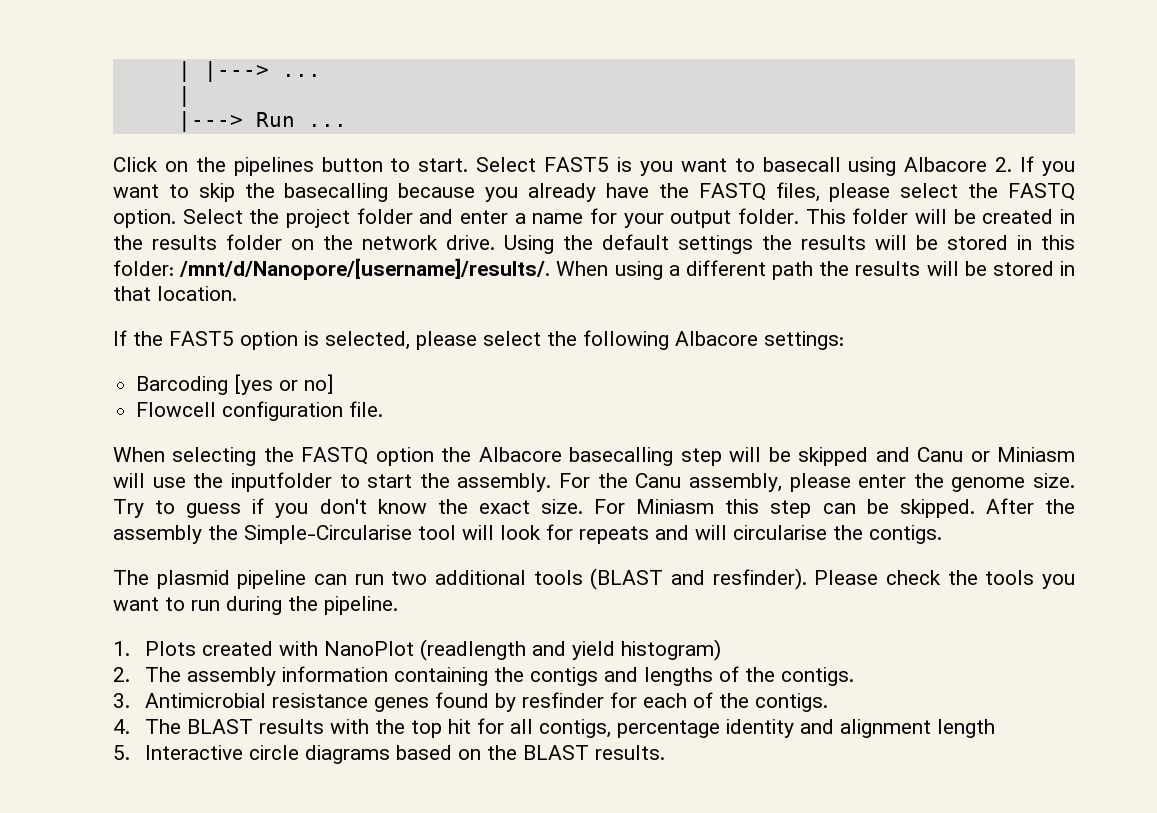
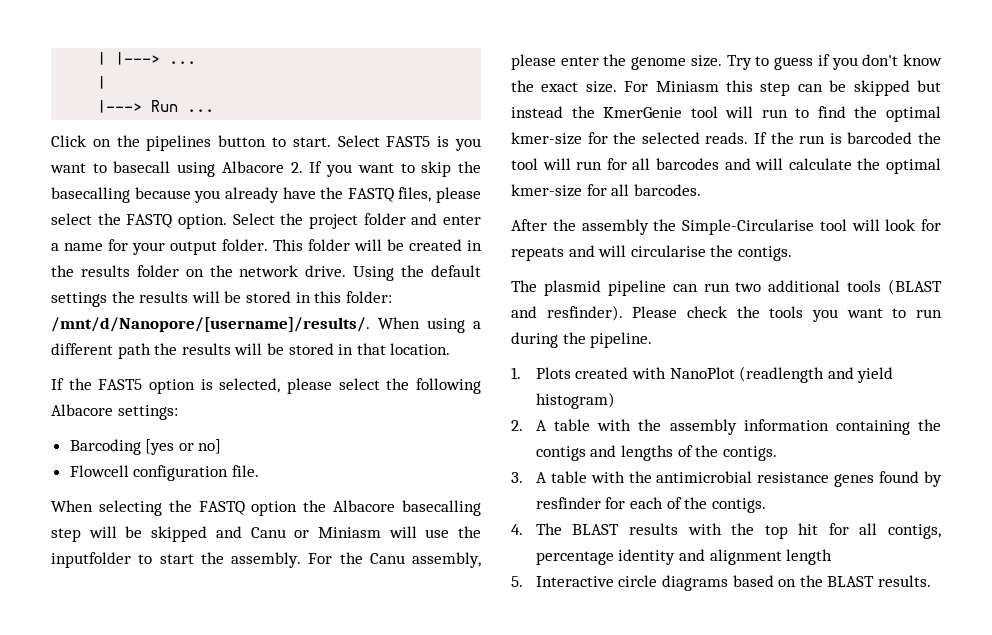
[899,499,975,518] skipped. -> [853,80,941,96] [511,106,941,122] [511,132,941,145] [511,158,941,174] [511,184,701,197] skipped but instead the KmerGenie tool will run to find the optimal kmer-size for the selected reads. If the run is barcoded the tool will run for all barcodes and will calculate the optimal kmer-size for all barcodes. //
[145,667,182,682] The -> [535,419,662,431] A table with the
[145,693,267,708] Antimicrobial -> [535,471,753,483] A table with the antimicrobial

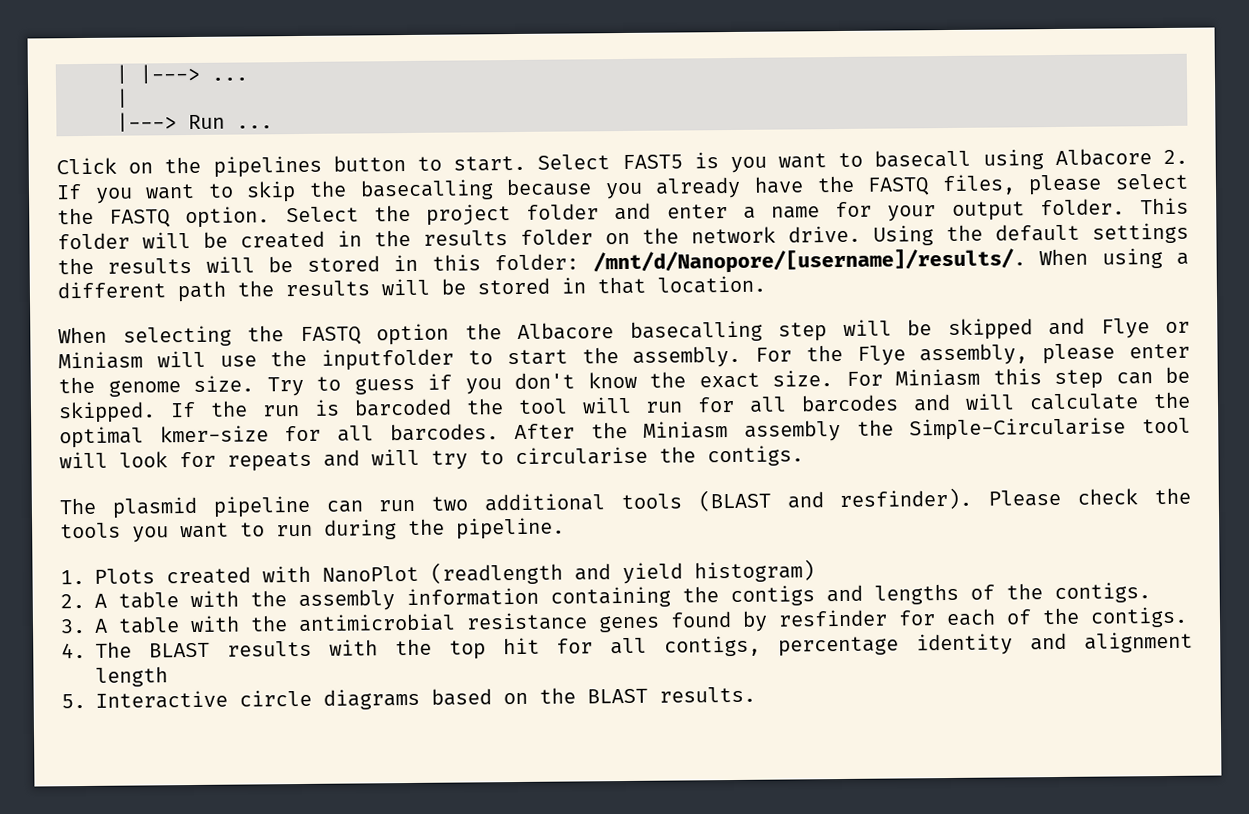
[51,378,482,394] [51,404,178,420] [69,439,222,455] [69,465,259,481] // If the FAST5 option is selected, please select the following Albacore settings: // Barcoding [yes or no] // Flowcell configuration file. -> (766, 284) none
[250,527,286,538] Canu -> [1100,318,1150,339] Flye
[369,553,405,564] Canu -> [856,345,906,366] Flye
[853,80,941,96] [511,106,941,122] [511,132,749,145] skipped but instead the KmerGenie tool will run to find the optimal kmer-size for the selected reads. -> [58,401,156,424] skipped.
(701, 190) // -> (499, 432) none
(576, 225) none -> [643,421,729,439] Miniasm
(627, 251) none -> [431,450,504,470] try to

